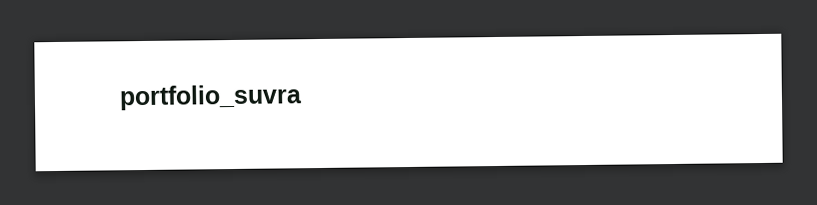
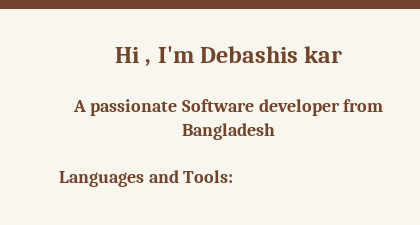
[119,84,303,111] portfolio_suvra -> [114,46,343,67] [72,99,384,116] [182,123,275,140] [59,170,234,187] Hi , I'm Debashis kar // A passionate Software developer from Bangladesh // Languages and Tools:

